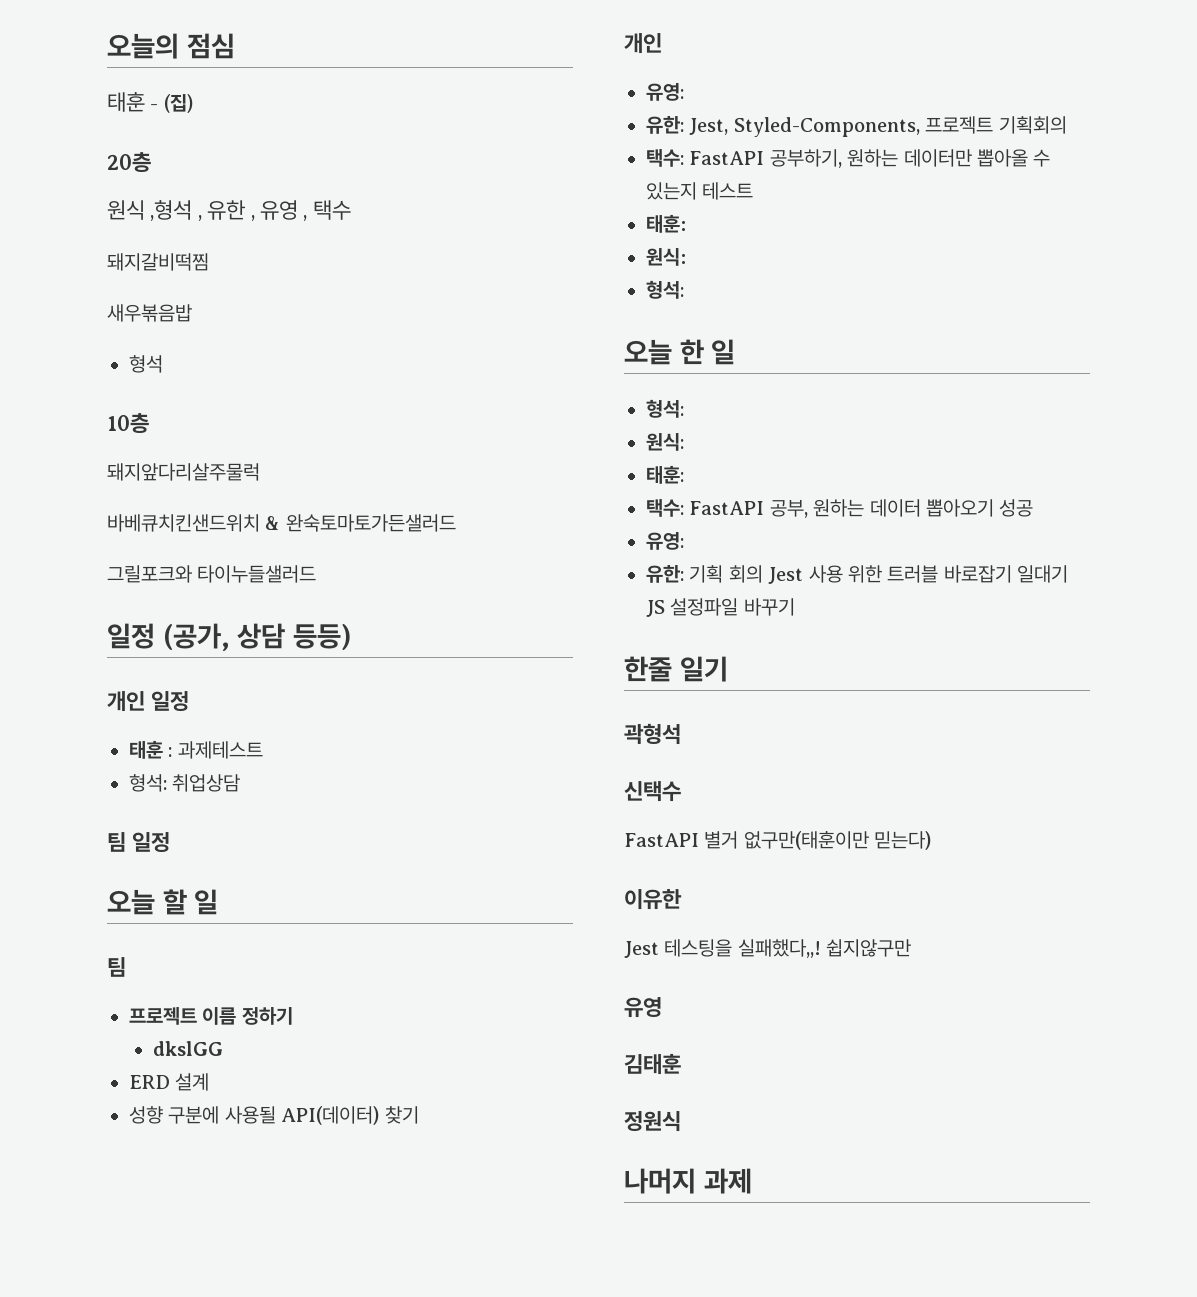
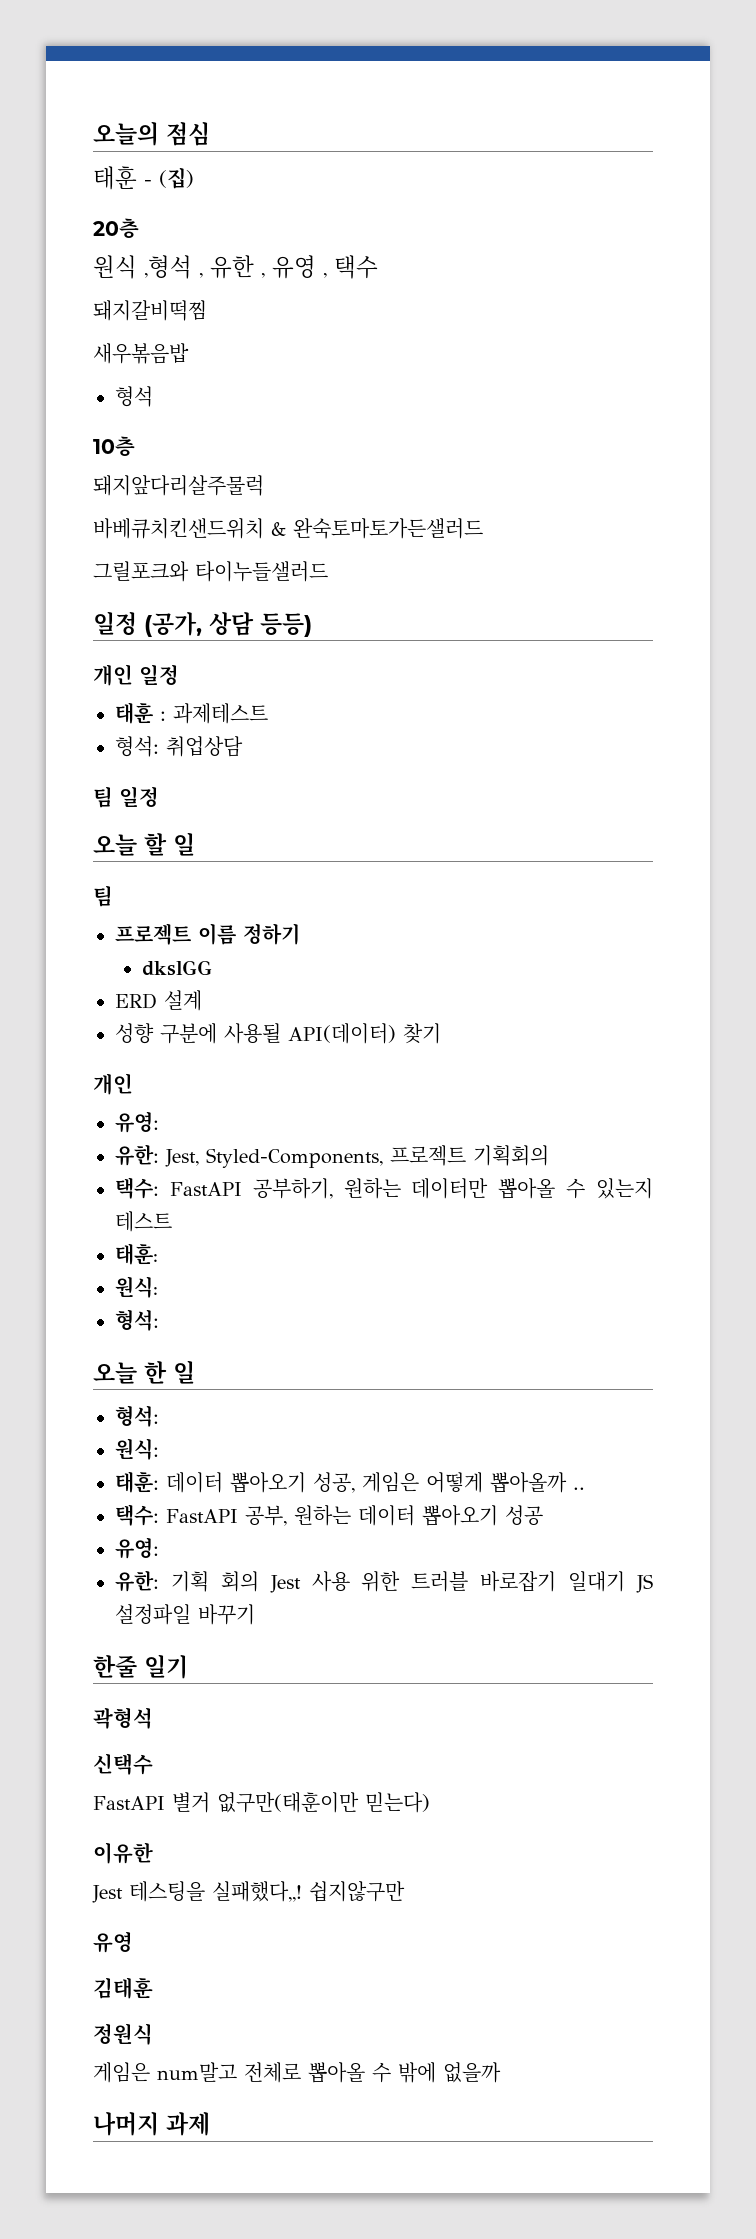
(684, 474) none -> [166,1472,585,1493] 데이터 뽑아오기 성공, 게임은 어떻게 뽑아올까 ..
(681, 1121) none -> [93,2062,501,2083] // 게임은 num말고 전체로 뽑아올 수 밖에 없을까

